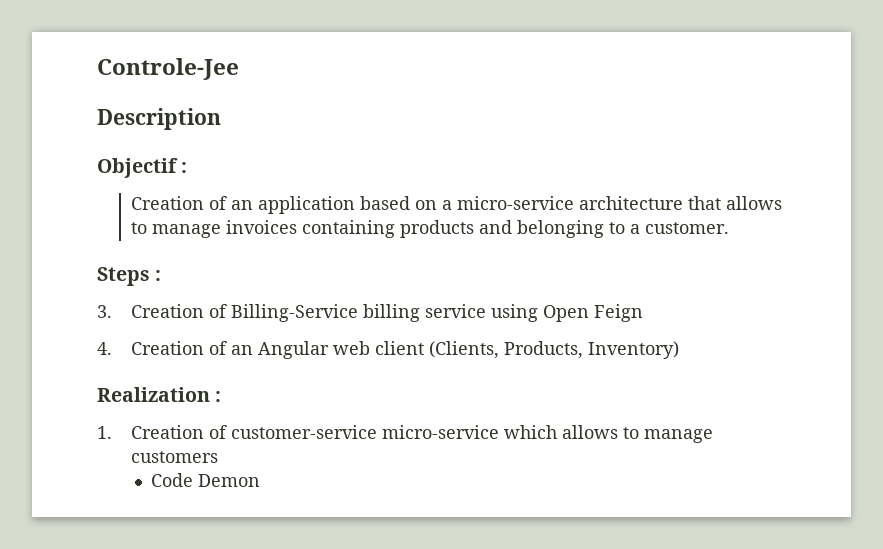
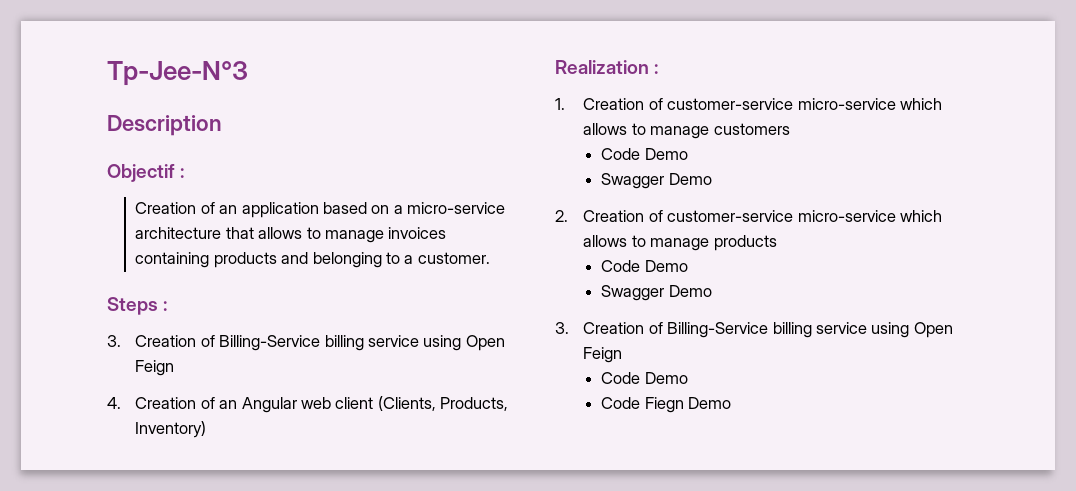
[97,58,239,80] Controle-Jee -> [107,61,248,86] Tp-Jee-N°3
[198,474,261,487] Demon -> [644,148,688,160] [601,173,712,189] [555,210,942,222] [583,235,777,251] [601,260,688,272] [601,285,712,301] [555,322,953,338] [583,347,623,363] [601,372,688,384] [601,397,732,413] Demo // Swagger Demo // 2. Creation of customer-service micro-service which allows to manage products // Code Demo // Swagger Demo // 3. Creation of Billing-Service billing service using Open Feign // Code Demo // Code Fiegn Demo

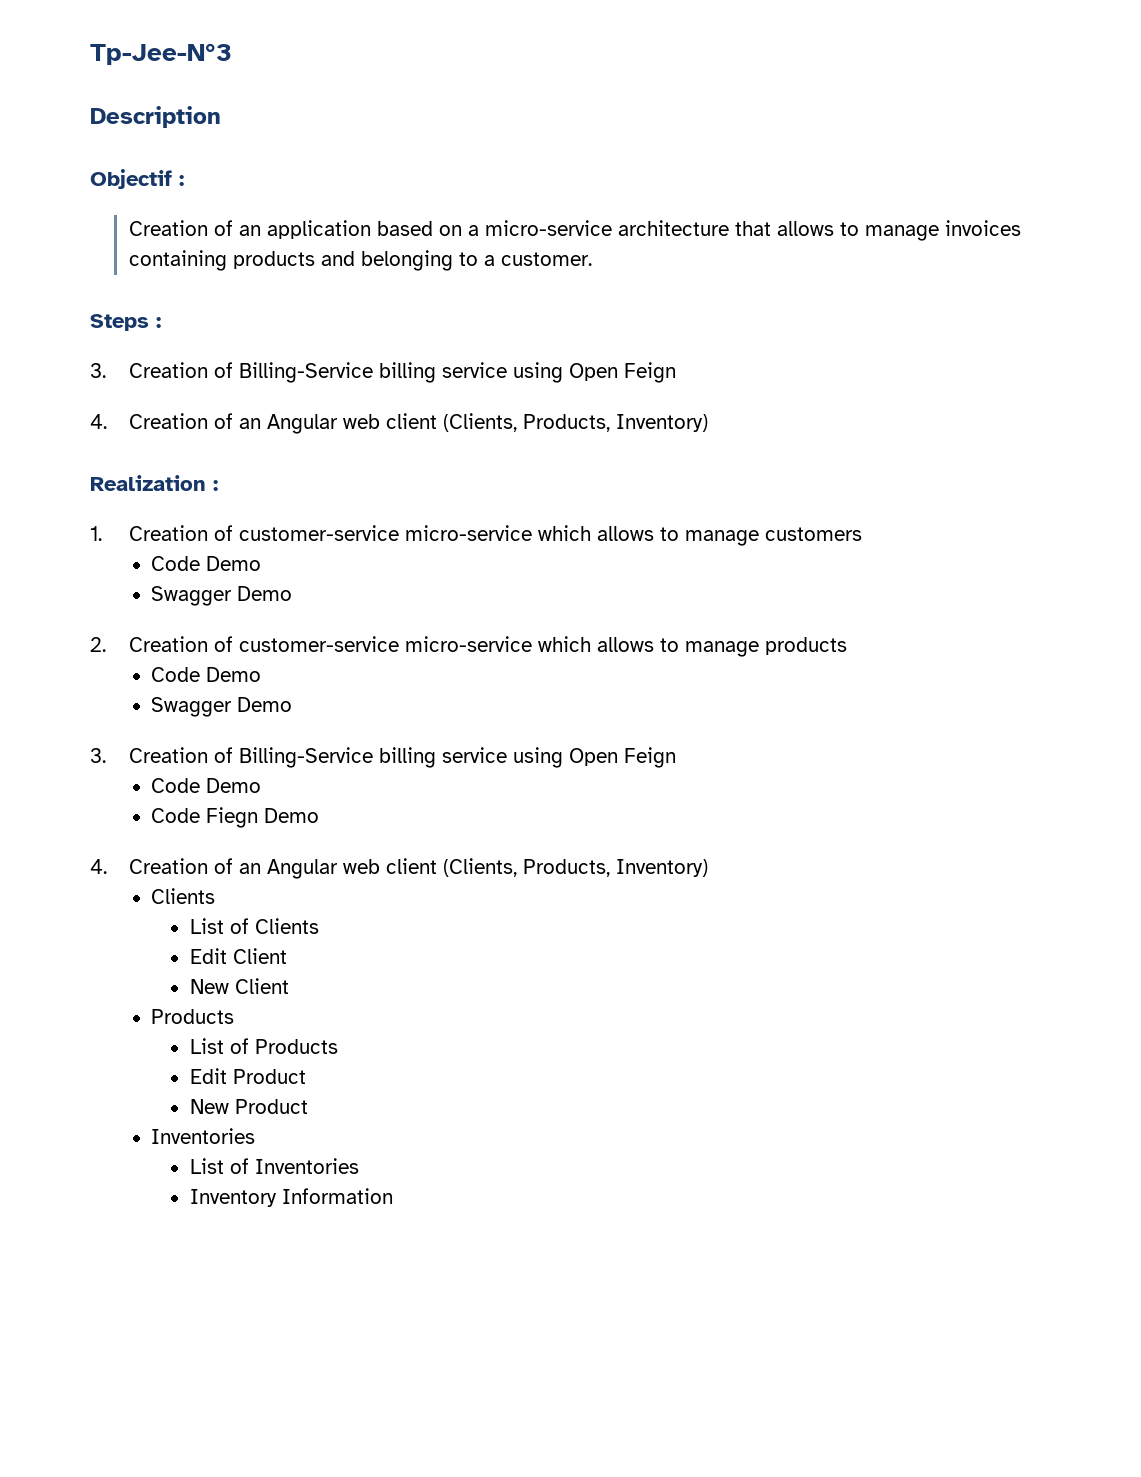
(732, 403) none -> [90,858,708,879] [151,888,216,904] [189,918,319,934] [189,948,287,964] [189,978,289,994] [151,1009,235,1024] [189,1038,338,1054] [189,1068,306,1084] [189,1099,308,1114] [151,1128,256,1144] [189,1158,359,1174] [189,1188,393,1207] // 4. Creation of an Angular web client (Clients, Products, Inventory) // Clients // List of Clients // Edit Client // New Client // Products // List of Products // Edit Product // New Product // Inventories // List of Inventories // Inventory Information

